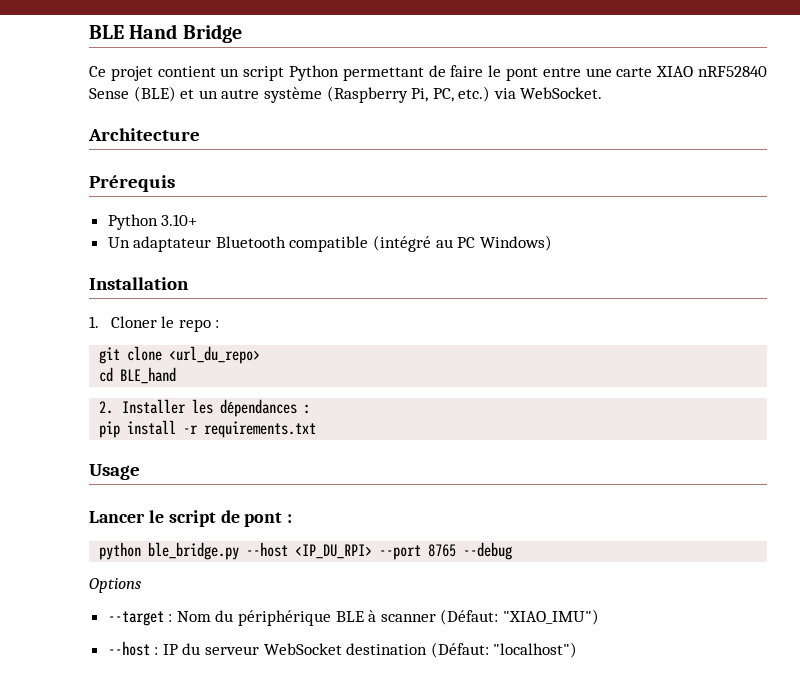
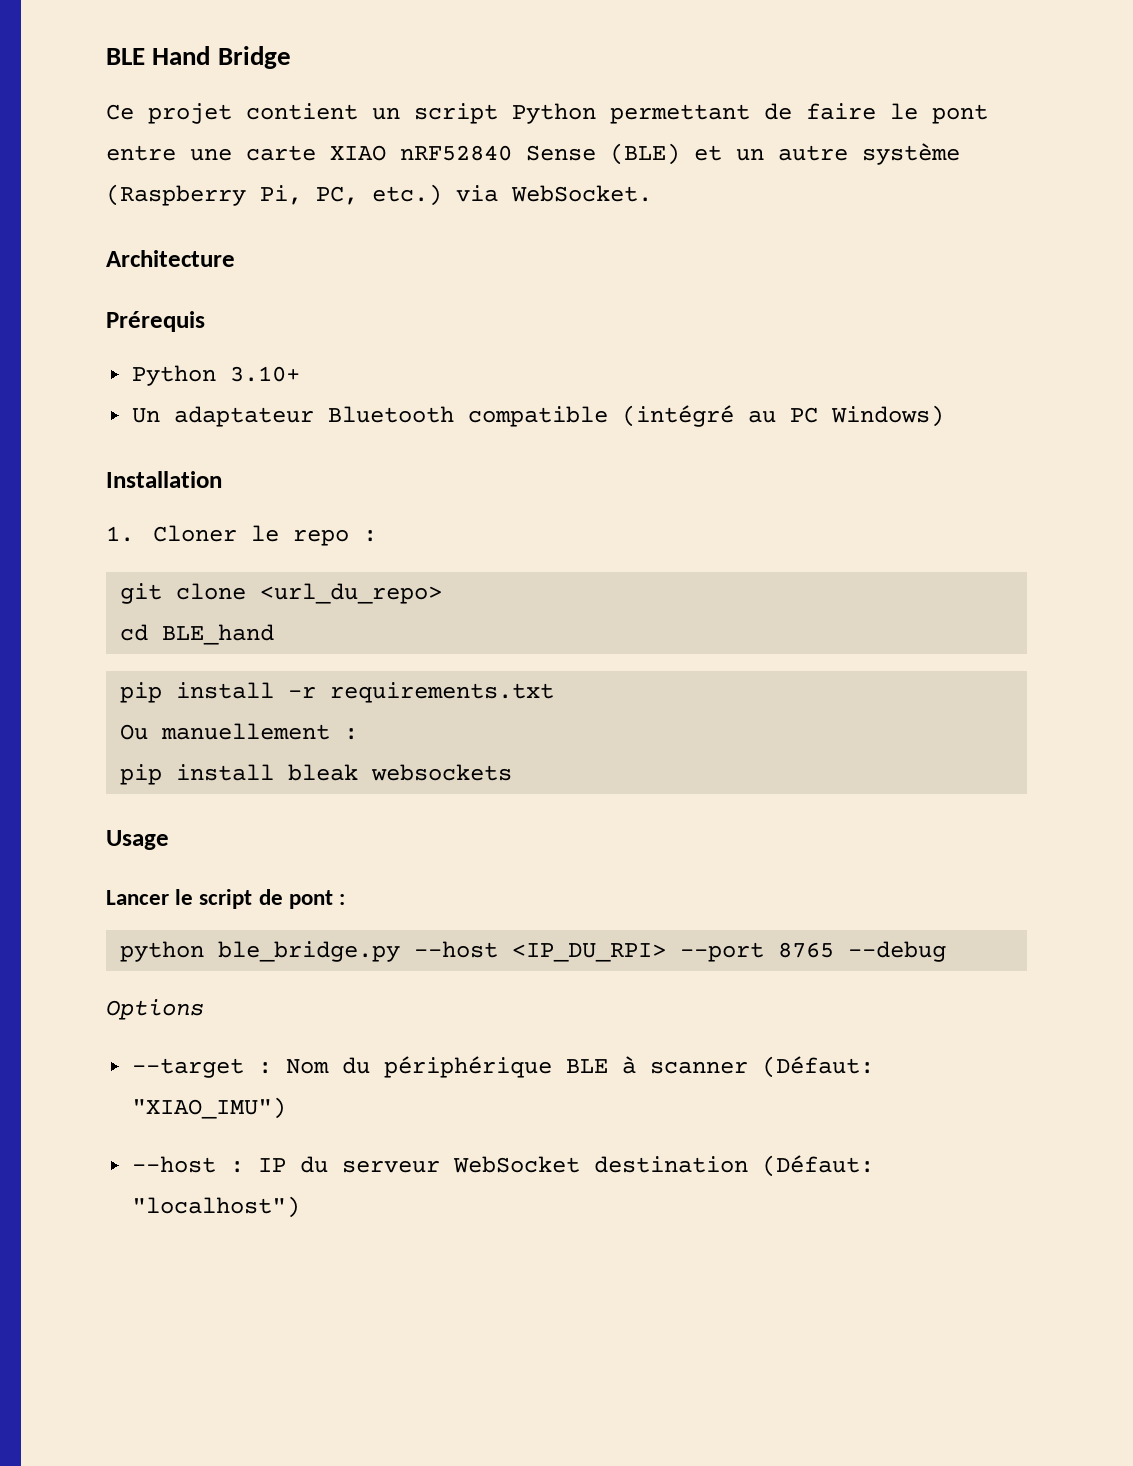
[99,399,297,417] 2. Installer les dépendances -> [120,682,555,703] [120,723,331,740] pip install -r requirements.txt // Ou manuellement
[183,421,317,438] -r requirements.txt -> [288,764,513,781] bleak websockets

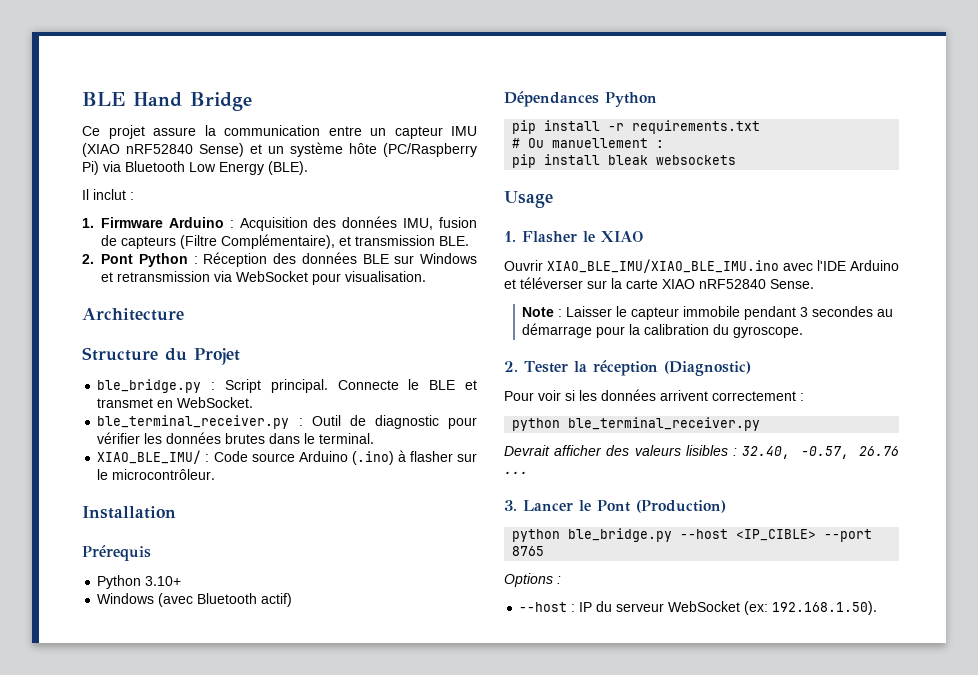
[246,103,988,124] [106,143,960,165] [106,184,652,206] [106,250,235,267] [106,311,205,332] [132,365,301,386] [132,405,945,427] [106,471,222,488] [106,525,377,546] [120,583,443,604] [120,624,275,645] contient un script Python permettant de faire le pont entre une carte XIAO nRF52840 Sense (BLE) et un autre système (Raspberry Pi, PC, etc.) via WebSocket. // Architecture // Prérequis // Python 3.10+ // Un adaptateur Bluetooth compatible (intégré au PC Windows) // Installation // 1. Cloner le repo : // git clone <url_du_repo> // cd BLE_hand -> [153,125,477,139] [82,142,477,157] [82,161,308,175] [82,189,134,200] [82,216,477,231] [101,234,469,249] [82,252,477,267] [101,271,426,285] [82,308,184,321] [82,347,240,365] [97,379,478,393] [97,397,254,408] [97,415,477,429] [97,432,375,444] [97,450,477,465] [97,469,216,480] [82,506,176,519] [82,545,151,561] [97,575,182,589] [97,593,293,607] [504,91,657,107] assure la communication entre un capteur IMU (XIAO nRF52840 Sense) et un système hôte (PC/Raspberry Pi) via Bluetooth Low Energy (BLE). // Il inclut : // 1. Firmware Arduino : Acquisition des données IMU, fusion de capteurs (Filtre Complémentaire), et transmission BLE. // 2. Pont Python : Réception des données BLE sur Windows et retransmission via WebSocket pour visualisation. // Architecture // Structure du Projet // ble_bridge.py : Script principal. Connecte le BLE et transmet en WebSocket. // ble_terminal_receiver.py : Outil de diagnostic pour vérifier les données brutes dans le terminal. // XIAO_BLE_IMU/ : Code source Arduino (.ino) à flasher sur le microcontrôleur. // Installation // Prérequis // Python 3.10+ // Windows (avec Bluetooth actif) // Dépendances Python
(555, 692) none -> [512,138,521,148] #
[106,889,346,909] Lancer le script de pont : -> [504,231,644,243] [504,259,899,273] [504,277,814,289] [522,306,894,320] [522,323,804,338] [504,360,751,376] [504,389,804,401] [512,417,761,431] [504,445,899,459] [504,471,528,474] [504,500,726,513] 1. Flasher le XIAO // Ouvrir XIAO_BLE_IMU/XIAO_BLE_IMU.ino avec l'IDE Arduino et téléverser sur la carte XIAO nRF52840 Sense. // Note : Laisser le capteur immobile pendant 3 secondes au démarrage pour la calibration du gyroscope. // 2. Tester la réception (Diagnostic) // Pour voir si les données arrivent correctement : // python ble_terminal_receiver.py // Devrait afficher des valeurs lisibles : 32.40, -0.57, 26.76 ... // 3. Lancer le Pont (Production)
[512,943,667,962] <IP_DU_RPI> -> [736,529,817,541] <IP_CIBLE>
[848,941,947,962] --debug -> (545, 551) none
[132,1056,875,1078] [132,1097,287,1119] // --target : Nom du périphérique BLE à scanner (Défaut: "XIAO_IMU") -> [557,576,561,584] :
[594,1155,875,1177] [132,1196,301,1218] destination (Défaut: "localhost") -> [744,601,878,615] (ex: 192.168.1.50).

